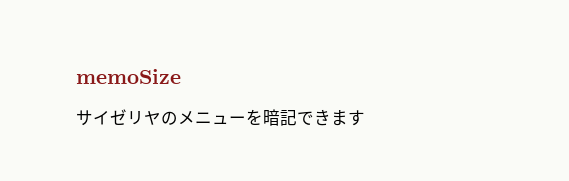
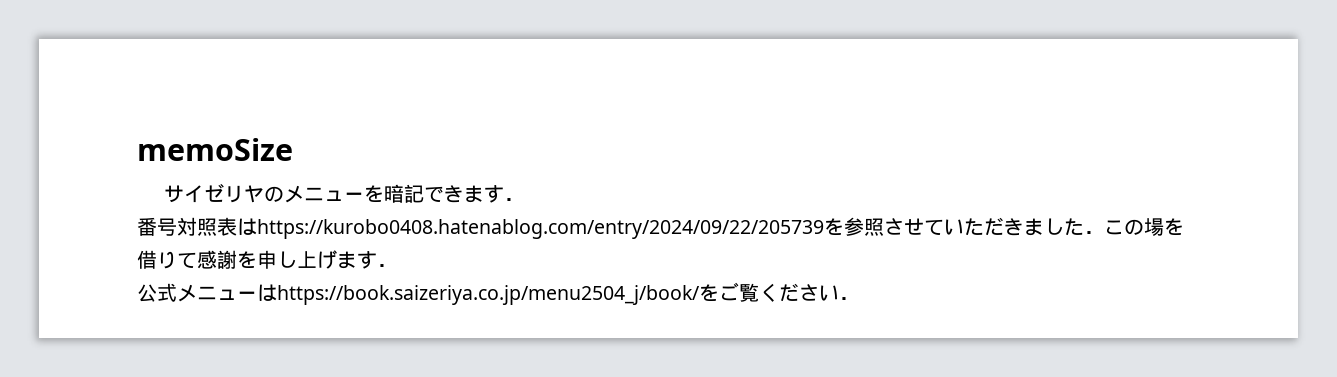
(365, 118) none -> [504,198,525,201] [137,217,1184,239] [137,250,397,269] [137,282,859,305] ． // 番号対照表はhttps://kurobo0408.hatenablog.com/entry/2024/09/22/205739を参照させていただきました．この場を借りて感謝を申し上げます． // 公式メニューはhttps://book.saizeriya.co.jp/menu2504_j/book/をご覧ください．

